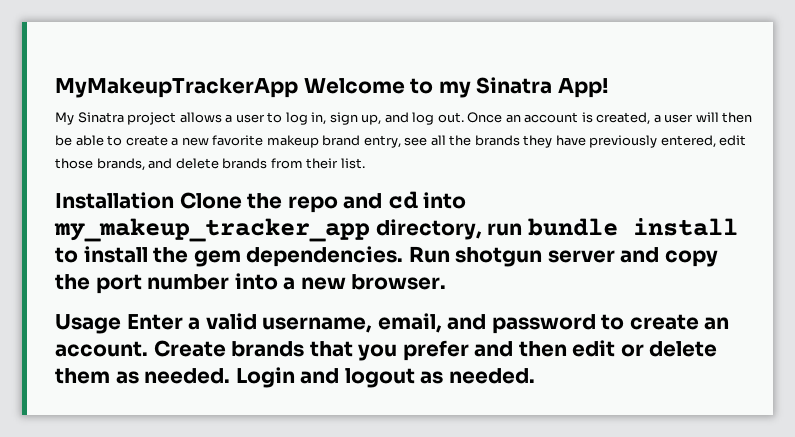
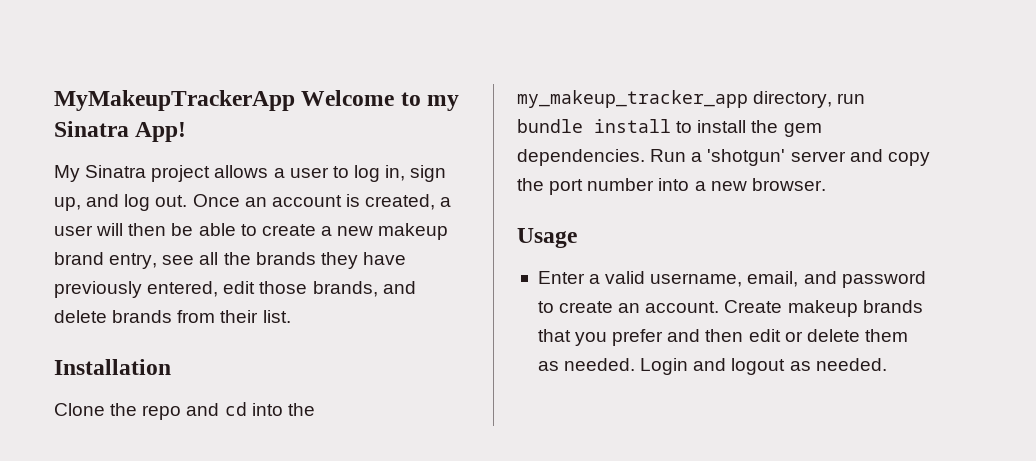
[212,135,264,146] favorite -> (374, 231) none
(174, 200) none -> (171, 367) //
(467, 200) none -> [287,403,315,416] the
[455,247,543,267] shotgun -> [691,149,786,166] a 'shotgun'
(121, 324) none -> (577, 238) //
(226, 348) none -> [787,300,858,317] makeup

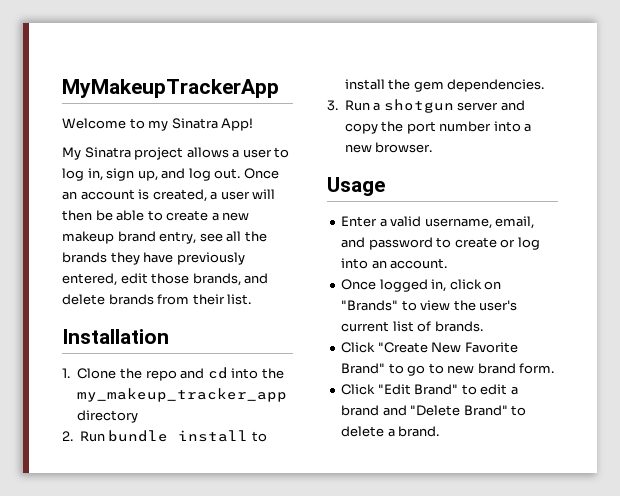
(295, 100) none -> (279, 88) //
(171, 367) none -> [62,368,70,378] 1.
[753,91,866,108] directory, run -> [77,410,139,423] [62,431,105,442] directory // 2. Run
(645, 157) none -> [327,100,338,111] // 3.
[707,149,786,166] 'shotgun' -> [383,99,454,113] shotgun
(614, 307) none -> [500,237,540,250] [341,258,369,269] or log into
[724,300,923,317] [537,329,908,346] [537,358,887,375] Create makeup brands that you prefer and then edit or delete them as needed. Login and logout as needed. -> [341,279,502,292] [341,300,518,311] [341,321,483,332] [341,342,518,353] [341,363,555,376] [341,384,518,395] [341,405,527,416] [341,426,440,437] // Once logged in, click on "Brands" to view the user's current list of brands. // Click "Create New Favorite Brand" to go to new brand form. // Click "Edit Brand" to edit a brand and "Delete Brand" to delete a brand.

